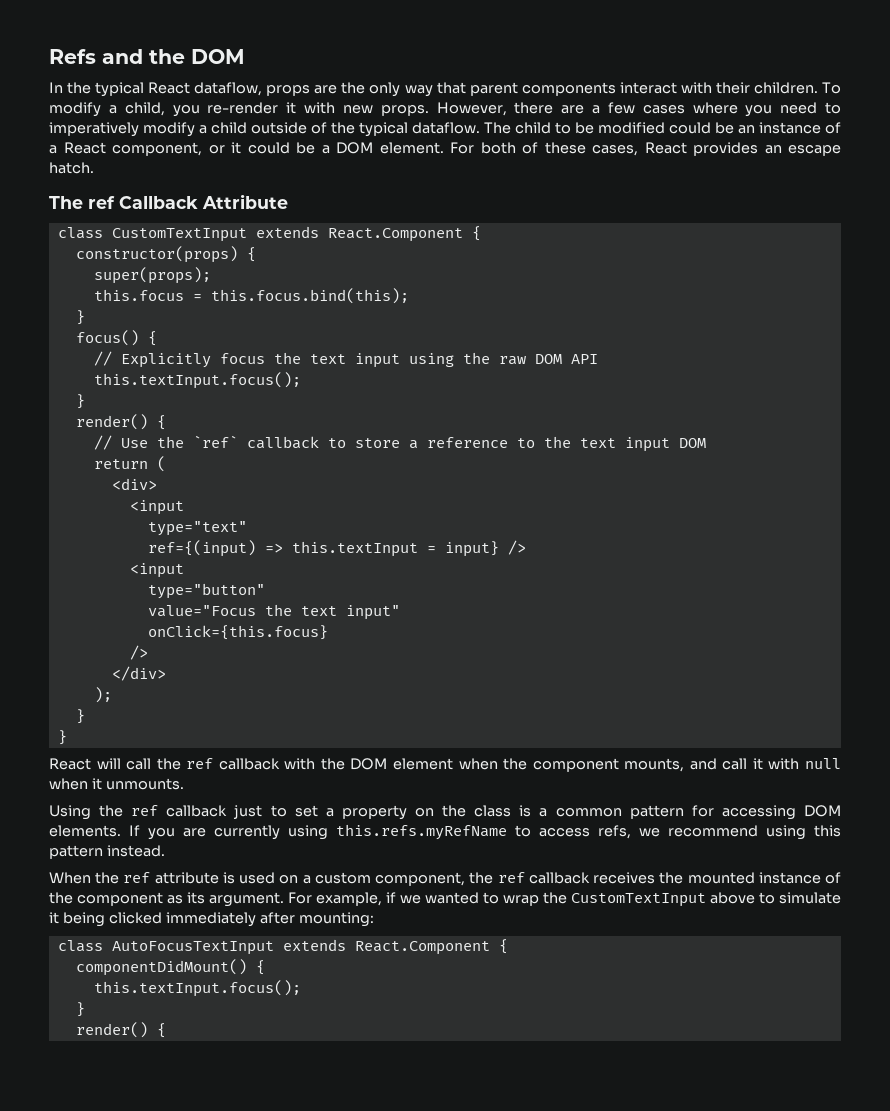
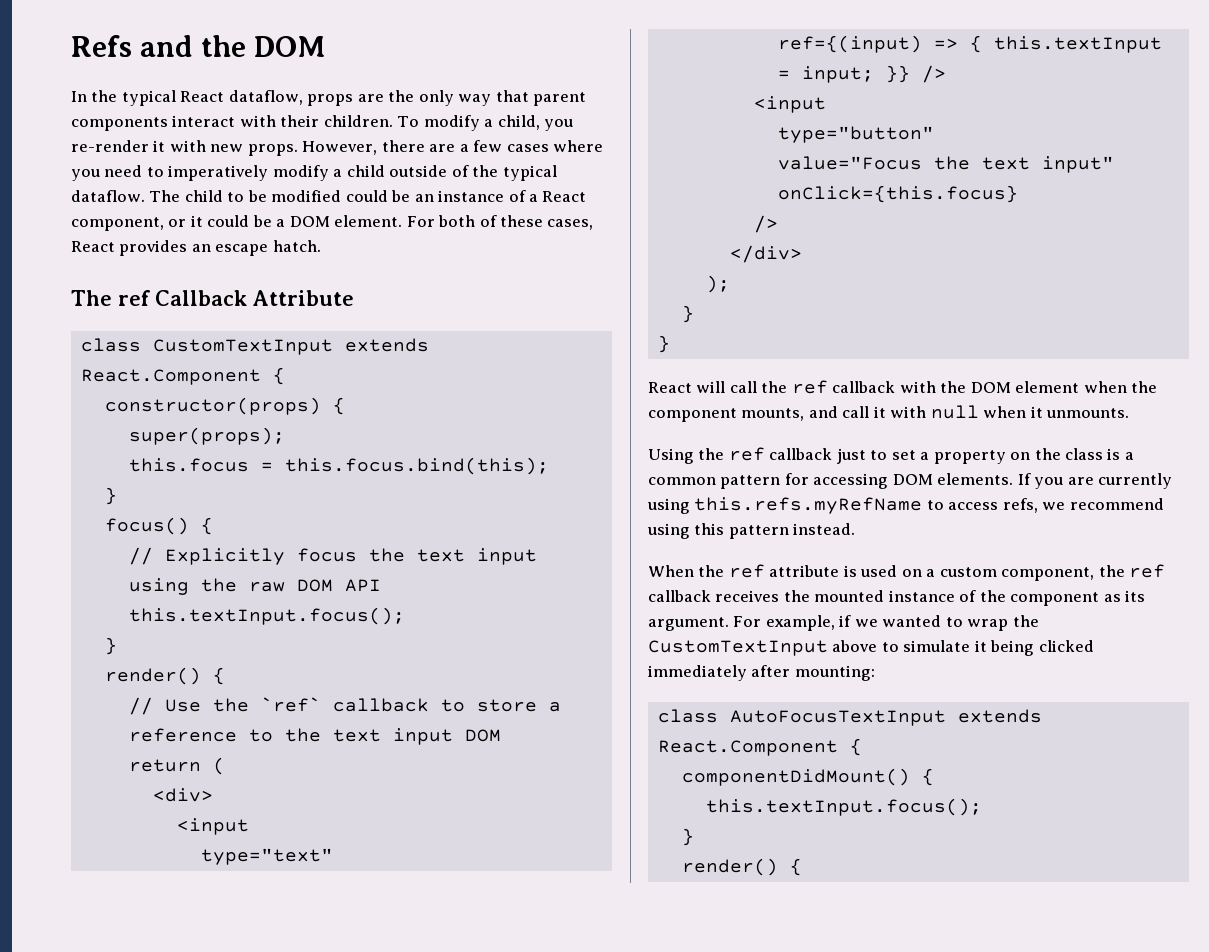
(283, 548) none -> [969,35,982,53] {
[444,541,499,557] input} -> [801,65,910,83] input; }}

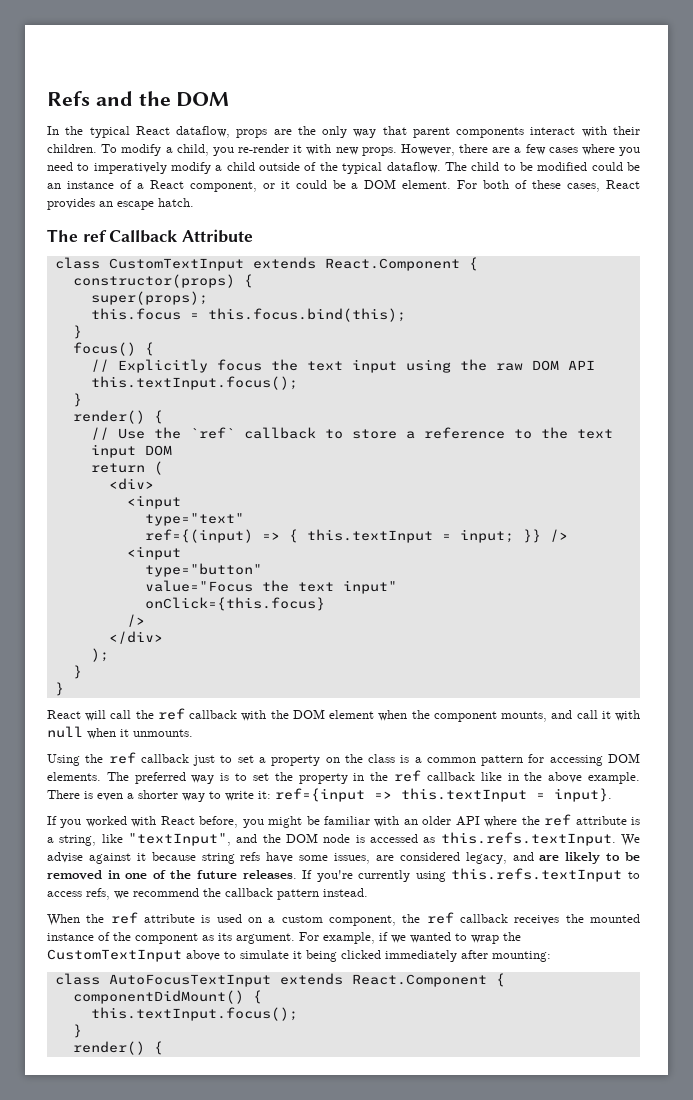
[1017,473,1094,489] If you are -> [106,770,640,784] [47,788,612,802] [47,814,641,828] [47,832,640,846] [47,852,640,864] [47,870,353,882] The preferred way is to set the property in the ref callback like in the above example. There is even a shorter way to write it: ref={input => this.textInput = input}. // If you worked with React before, you might be familiar with an older API where the ref attribute is a string, like "textInput", and the DOM node is accessed as this.refs.textInput. We advise against it because string refs have some issues, are considered legacy, and are likely to be removed in one of the future releases. If you're
[694,497,923,514] this.refs.myRefName -> [451,868,623,882] this.refs.textInput
[647,523,725,539] using this -> [203,888,273,897] the callback

